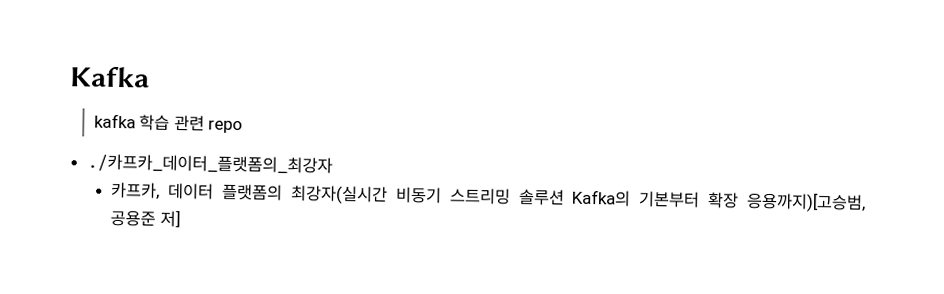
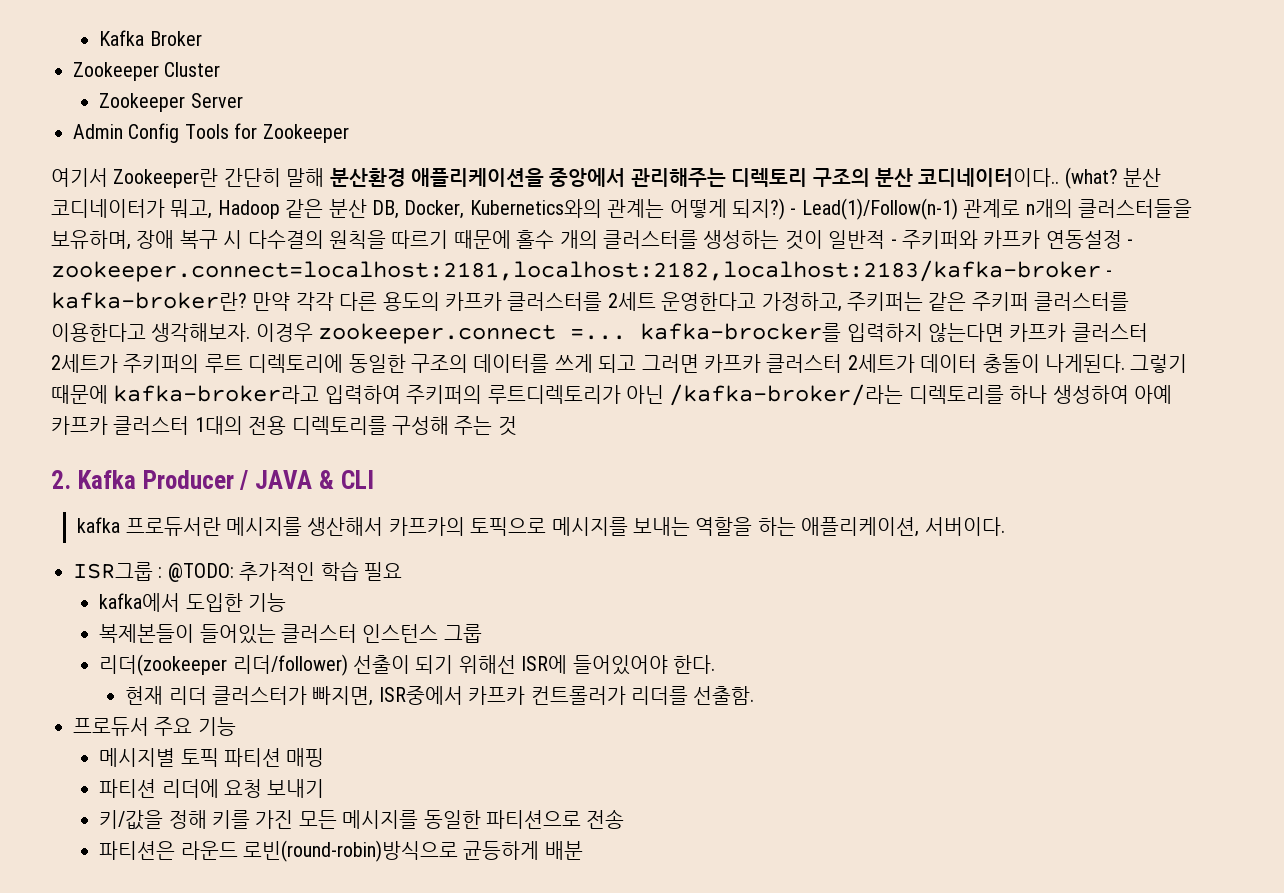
[69,66,150,88] [93,113,244,134] [86,153,333,176] [111,181,866,213] [110,209,182,229] Kafka // kafka 학습 관련 repo // ./카프카_데이터_플랫폼의_최강자 // 카프카, 데이터 플랫폼의 최강자(실시간 비동기 스트리밍 솔루션 Kafka의 기본부터 확장 응용까지)[고승범, 공용준 저] -> [99,30,202,46] [73,62,221,81] [99,93,243,112] [73,123,349,143] [51,167,1162,189] [51,198,1192,220] [51,230,1134,250] [51,260,1113,282] [51,292,1130,312] [51,323,1148,344] [51,354,1188,373] [51,384,1172,406] [51,416,517,436] [51,470,374,490] [77,517,1005,537] [73,561,402,582] [99,593,286,612] [99,624,482,644] [99,654,715,676] [125,686,755,706] [73,717,236,736] [99,748,325,767] [99,779,325,798] [99,809,625,830] [99,840,583,862] Kafka Broker // Zookeeper Cluster // Zookeeper Server // Admin Config Tools for Zookeeper // 여기서 Zookeeper란 간단히 말해 분산환경 애플리케이션을 중앙에서 관리해주는 디렉토리 구조의 분산 코디네이터이다.. (what? 분산 코디네이터가 뭐고, Hadoop 같은 분산 DB, Docker, Kubernetics와의 관계는 어떻게 되지?) - Lead(1)/Follow(n-1) 관계로 n개의 클러스터들을 보유하며, 장애 복구 시 다수결의 원칙을 따르기 때문에 홀수 개의 클러스터를 생성하는 것이 일반적 - 주키퍼와 카프카 연동설정 - zookeeper.connect=localhost:2181,localhost:2182,localhost:2183/kafka-broker - kafka-broker란? 만약 각각 다른 용도의 카프카 클러스터를 2세트 운영한다고 가정하고, 주키퍼는 같은 주키퍼 클러스터를 이용한다고 생각해보자. 이경우 zookeeper.connect =... kafka-brocker를 입력하지 않는다면 카프카 클러스터 2세트가 주키퍼의 루트 디렉토리에 동일한 구조의 데이터를 쓰게 되고 그러면 카프카 클러스터 2세트가 데이터 충돌이 나게된다. 그렇기 때문에 kafka-broker라고 입력하여 주키퍼의 루트디렉토리가 아닌 /kafka-broker/라는 디렉토리를 하나 생성하여 아예 카프카 클러스터 1대의 전용 디렉토리를 구성해 주는 것 // 2. Kafka Producer / JAVA & CLI // kafka 프로듀서란 메시지를 생산해서 카프카의 토픽으로 메시지를 보내는 역할을 하는 애플리케이션, 서버이다. // ISR그룹 : @TODO: 추가적인 학습 필요 // kafka에서 도입한 기능 // 복제본들이 들어있는 클러스터 인스턴스 그룹 // 리더(zookeeper 리더/follower) 선출이 되기 위해선 ISR에 들어있어야 한다. // 현재 리더 클러스터가 빠지면, ISR중에서 카프카 컨트롤러가 리더를 선출함. // 프로듀서 주요 기능 // 메시지별 토픽 파티션 매핑 // 파티션 리더에 요청 보내기 // 키/값을 정해 키를 가진 모든 메시지를 동일한 파티션으로 전송 // 파티션은 라운드 로빈(round-robin)방식으로 균등하게 배분

